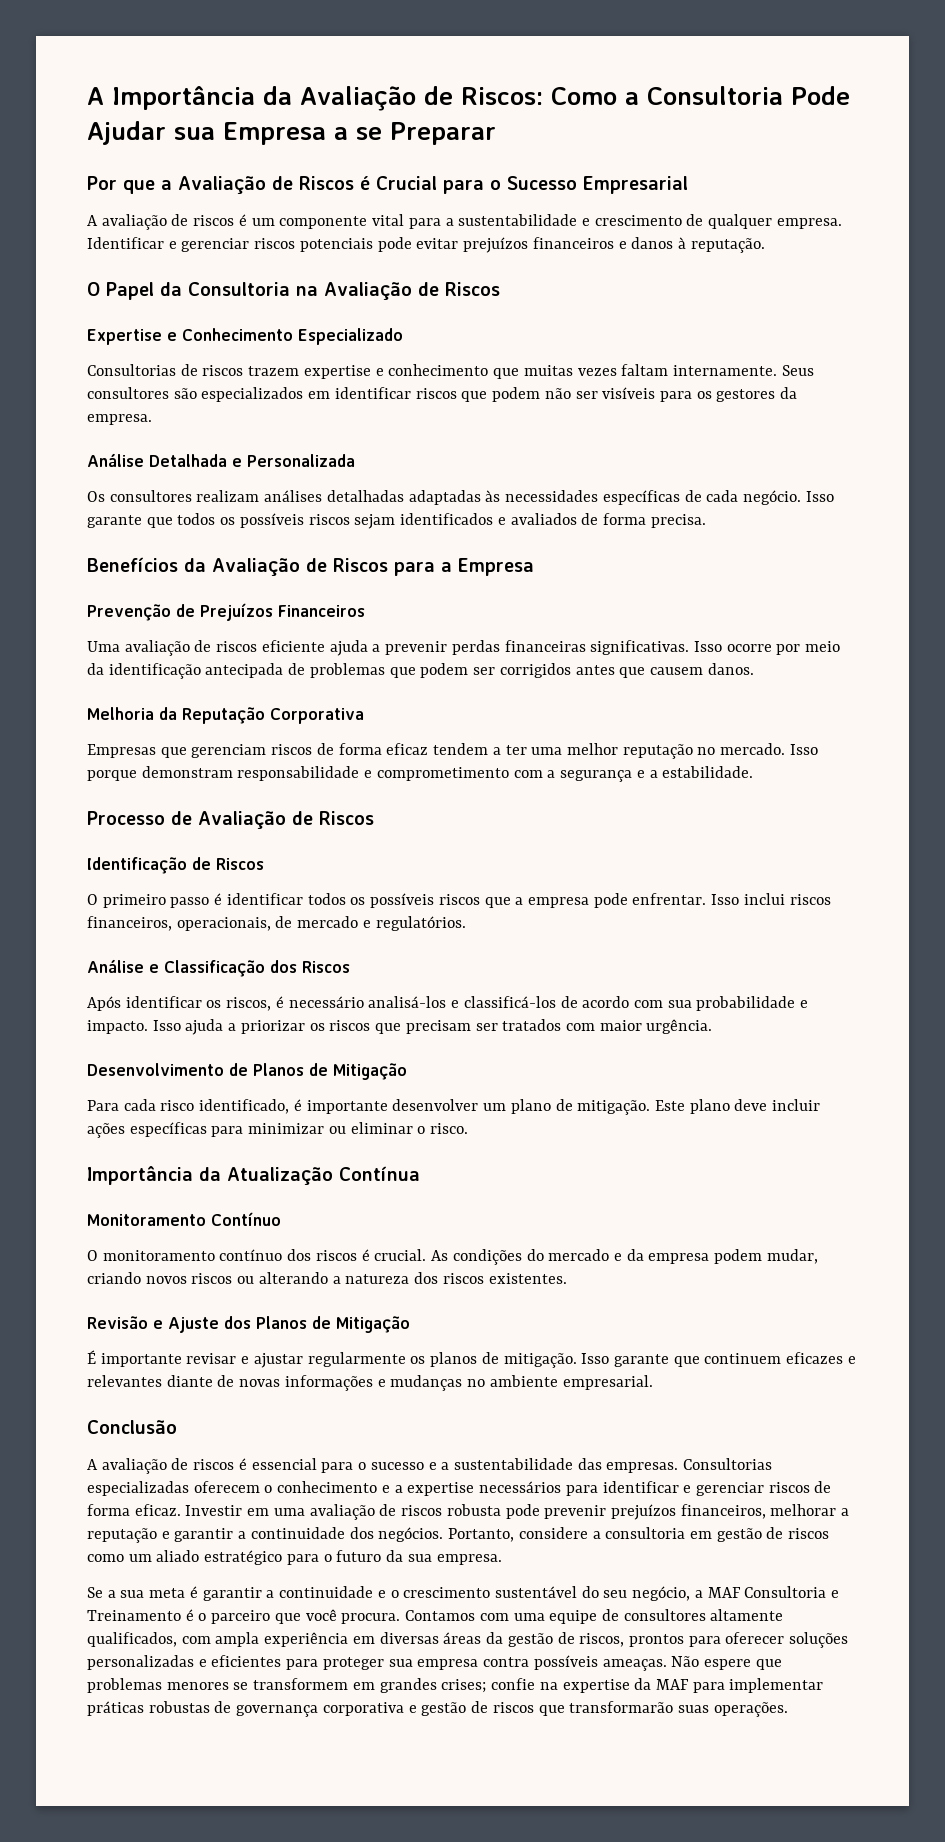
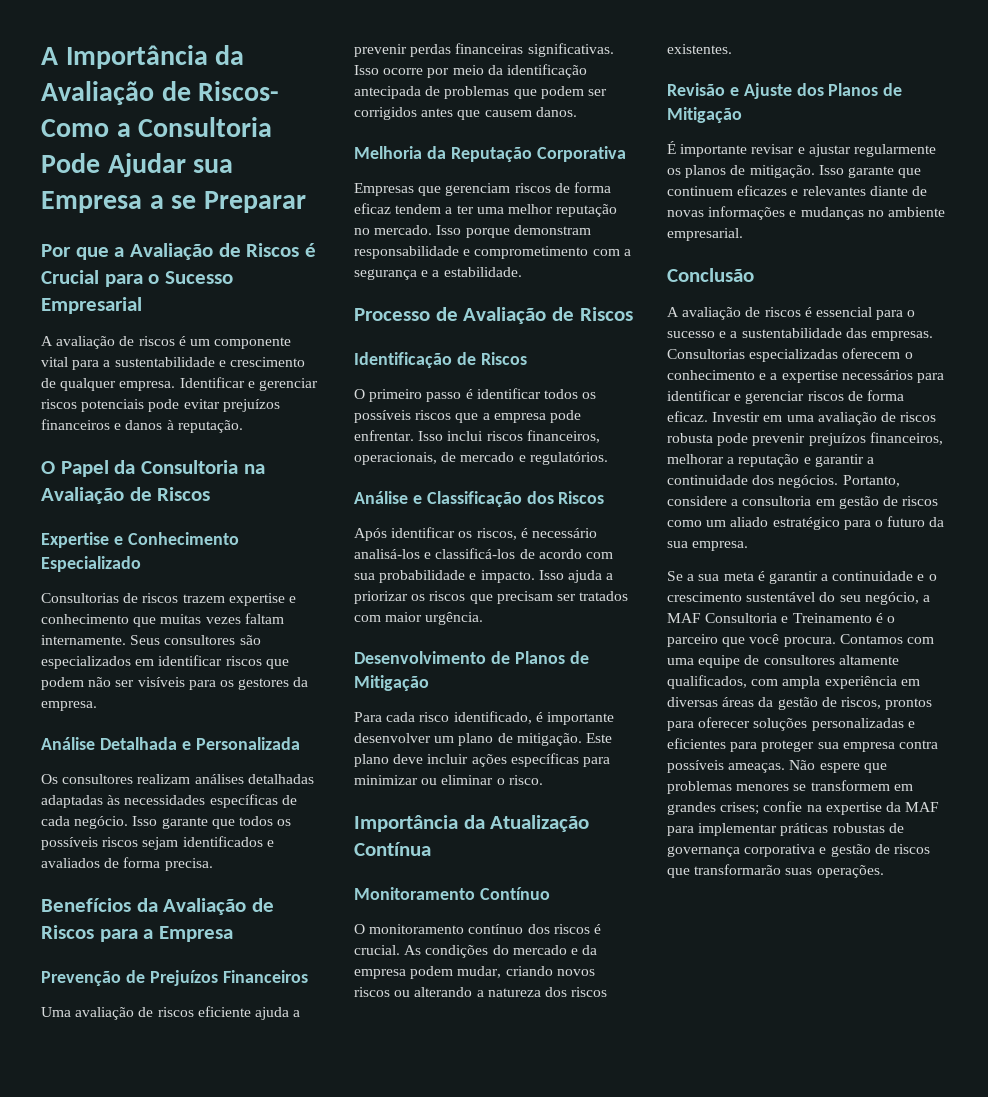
[460,87,543,105] Riscos: -> [198,81,280,101] Riscos-

